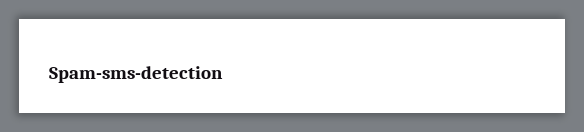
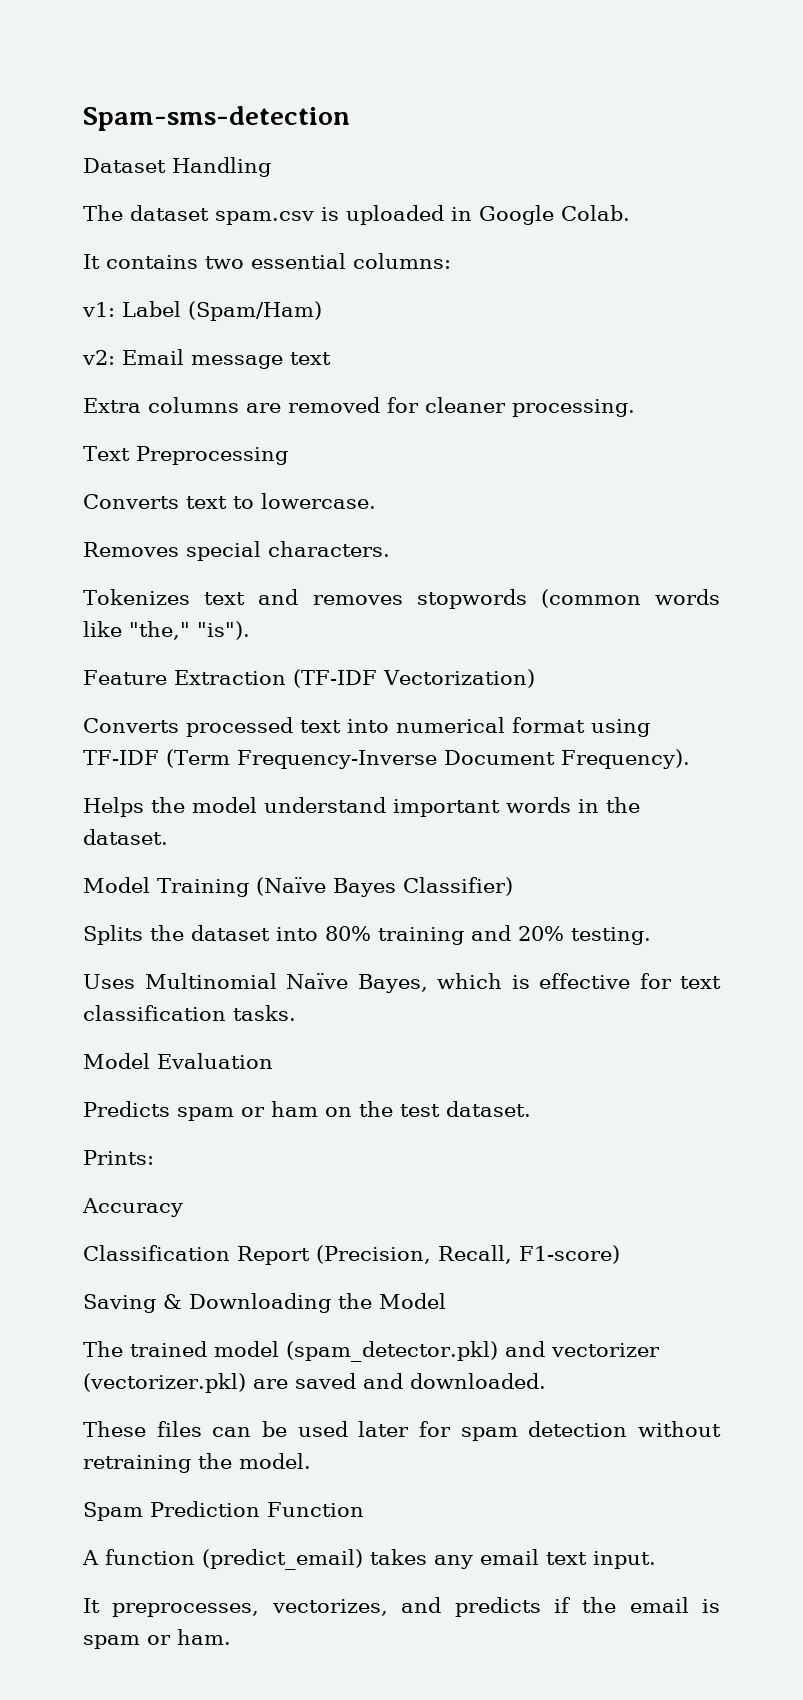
(223, 74) none -> [83,157,271,177] [83,205,630,225] [83,253,451,269] [82,301,322,321] [82,349,331,369] [83,397,635,417] [83,446,288,465] [83,493,376,509] [83,541,390,561] [83,589,720,609] [83,621,250,640] [83,669,535,688] [83,717,650,737] [83,749,690,769] [83,797,640,817] [83,829,168,845] [83,877,513,897] [83,925,651,945] [83,973,721,993] [83,1005,296,1021] [83,1053,273,1069] [83,1101,531,1121] [83,1150,154,1165] [82,1198,183,1217] [83,1245,620,1265] [83,1293,446,1313] [83,1341,660,1362] [83,1373,546,1393] [83,1421,721,1441] [83,1453,311,1473] [83,1501,364,1521] [82,1549,656,1570] [83,1597,720,1617] [83,1629,231,1649] // Dataset Handling // The dataset spam.csv is uploaded in Google Colab. // It contains two essential columns: // v1: Label (Spam/Ham) // v2: Email message text // Extra columns are removed for cleaner processing. // Text Preprocessing // Converts text to lowercase. // Removes special characters. // Tokenizes text and removes stopwords (common words like "the," "is"). // Feature Extraction (TF-IDF Vectorization) // Converts processed text into numerical format using TF-IDF (Term Frequency-Inverse Document Frequency). // Helps the model understand important words in the dataset. // Model Training (Naïve Bayes Classifier) // Splits the dataset into 80% training and 20% testing. // Uses Multinomial Naïve Bayes, which is effective for text classification tasks. // Model Evaluation // Predicts spam or ham on the test dataset. // Prints: // Accuracy // Classification Report (Precision, Recall, F1-score) // Saving & Downloading the Model // The trained model (spam_detector.pkl) and vectorizer (vectorizer.pkl) are saved and downloaded. // These files can be used later for spam detection without retraining the model. // Spam Prediction Function // A function (predict_email) takes any email text input. // It preprocesses, vectorizes, and predicts if the email is spam or ham.

